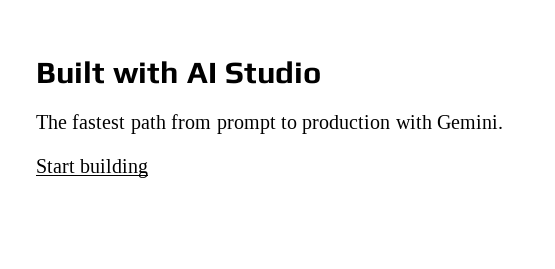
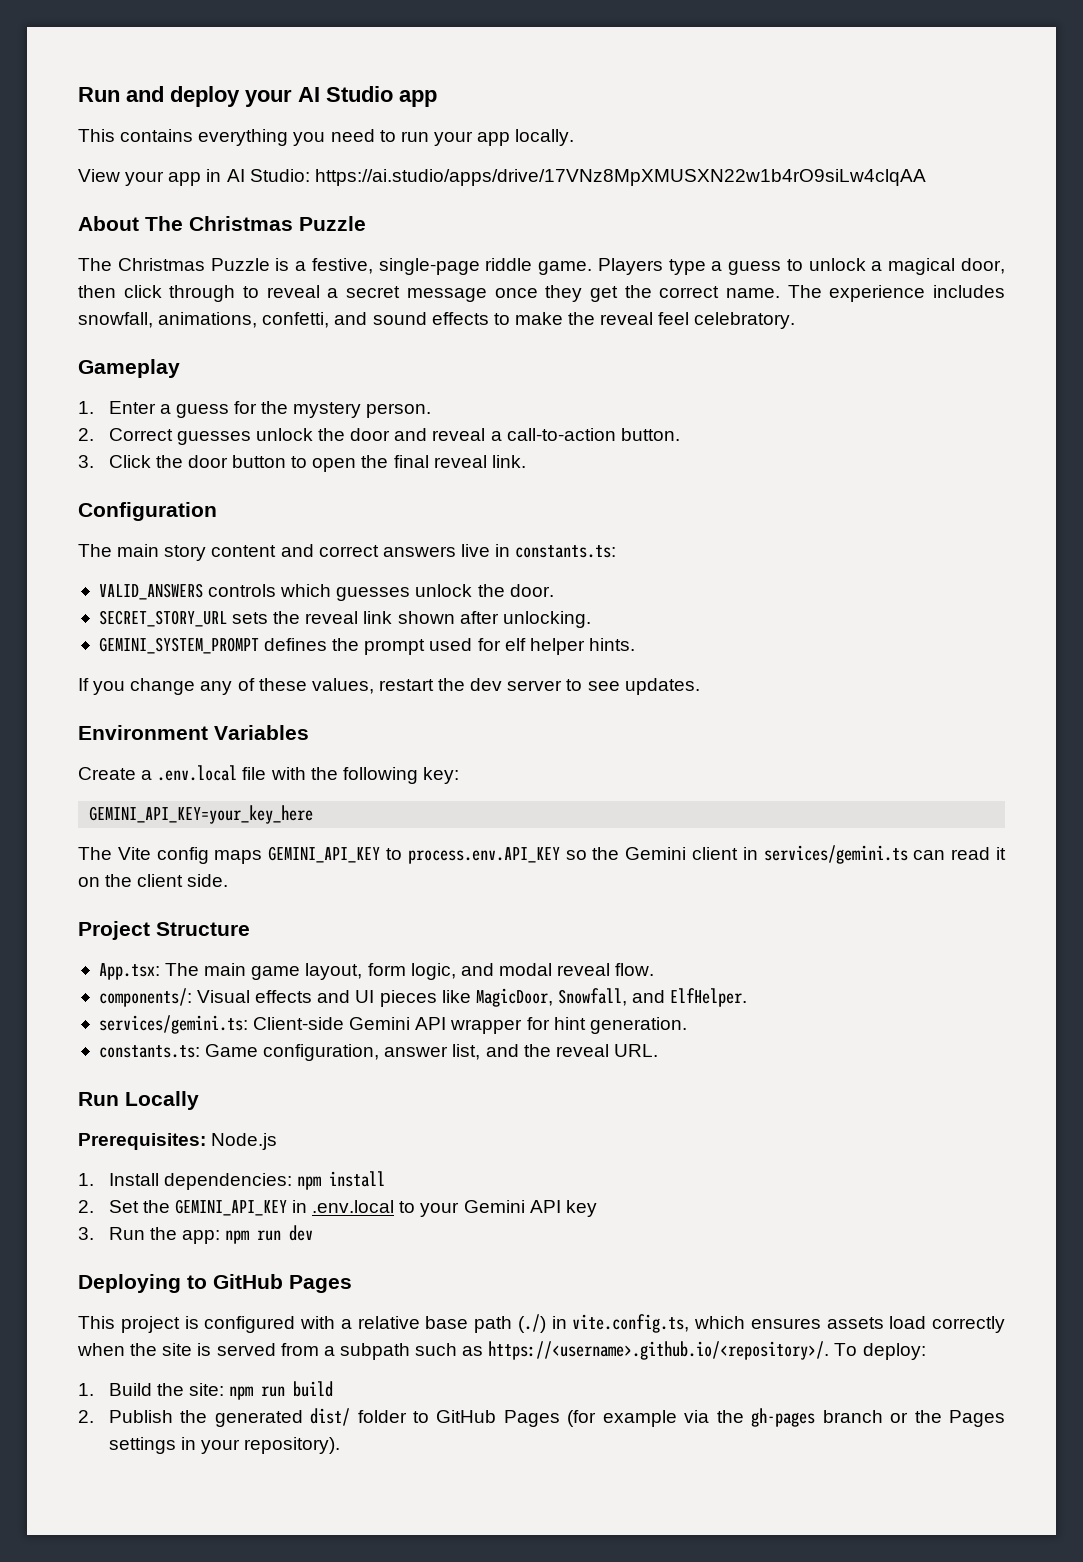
[36,61,322,84] [36,114,504,134] [36,159,149,178] Built with AI Studio // The fastest path from prompt to production with Gemini. // Start building -> [78,86,437,107] [78,129,575,146] [78,169,926,186] [78,216,366,231] [78,258,1005,275] [78,285,1005,302] [78,312,796,329] [78,359,180,378] [78,401,432,418] [78,428,680,445] [78,455,526,472] [78,502,217,521] [78,544,617,561] [98,583,554,601] [98,610,591,628] [98,637,635,655] [78,678,700,695] [78,725,309,740] [78,765,459,784] [89,805,314,824] [78,845,1006,864] [78,874,229,887] [78,921,250,940] [98,963,655,980] [98,988,748,1007] [98,1015,687,1034] [98,1044,658,1061] [78,1091,199,1110] [78,1133,278,1150] [78,1171,385,1190] [78,1199,597,1217] [78,1225,314,1244] [78,1274,352,1293] [78,1314,1005,1333] [77,1341,926,1360] [78,1381,334,1400] [78,1408,1005,1427] [108,1437,341,1454] Run and deploy your AI Studio app // This contains everything you need to run your app locally. // View your app in AI Studio: https://ai.studio/apps/drive/17VNz8MpXMUSXN22w1b4rO9siLw4clqAA // About The Christmas Puzzle // The Christmas Puzzle is a festive, single-page riddle game. Players type a guess to unlock a magical door, then click through to reveal a secret message once they get the correct name. The experience includes snowfall, animations, confetti, and sound effects to make the reveal feel celebratory. // Gameplay // 1. Enter a guess for the mystery person. // 2. Correct guesses unlock the door and reveal a call-to-action button. // 3. Click the door button to open the final reveal link. // Configuration // The main story content and correct answers live in constants.ts: // VALID_ANSWERS controls which guesses unlock the door. // SECRET_STORY_URL sets the reveal link shown after unlocking. // GEMINI_SYSTEM_PROMPT defines the prompt used for elf helper hints. // If you change any of these values, restart the dev server to see updates. // Environment Variables // Create a .env.local file with the following key: // GEMINI_API_KEY=your_key_here // The Vite config maps GEMINI_API_KEY to process.env.API_KEY so the Gemini client in services/gemini.ts can read it on the client side. // Project Structure // App.tsx: The main game layout, form logic, and modal reveal flow. // components/: Visual effects and UI pieces like MagicDoor, Snowfall, and ElfHelper. // services/gemini.ts: Client-side Gemini API wrapper for hint generation. // constants.ts: Game configuration, answer list, and the reveal URL. // Run Locally // Prerequisites: Node.js // 1. Install dependencies: npm install // 2. Set the GEMINI_API_KEY in .env.local to your Gemini API key // 3. Run the app: npm run dev // Deploying to GitHub Pages // This project is configured with a relative base path (./) in vite.config.ts, which ensures assets load correctly when the site is served from a subpath such as https://<username>.github.io/<repository>/. To deploy: // 1. Build the site: npm run build // 2. Publish the generated dist/ folder to GitHub Pages (for example via the gh-pages branch or the Pages settings in your repository).

